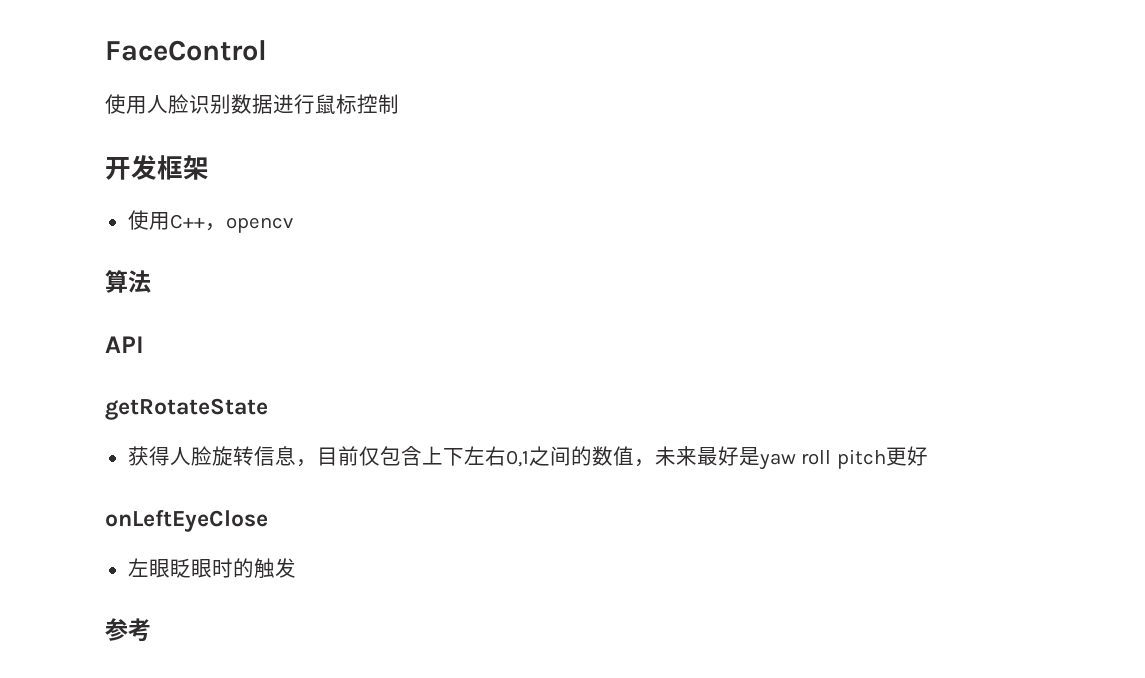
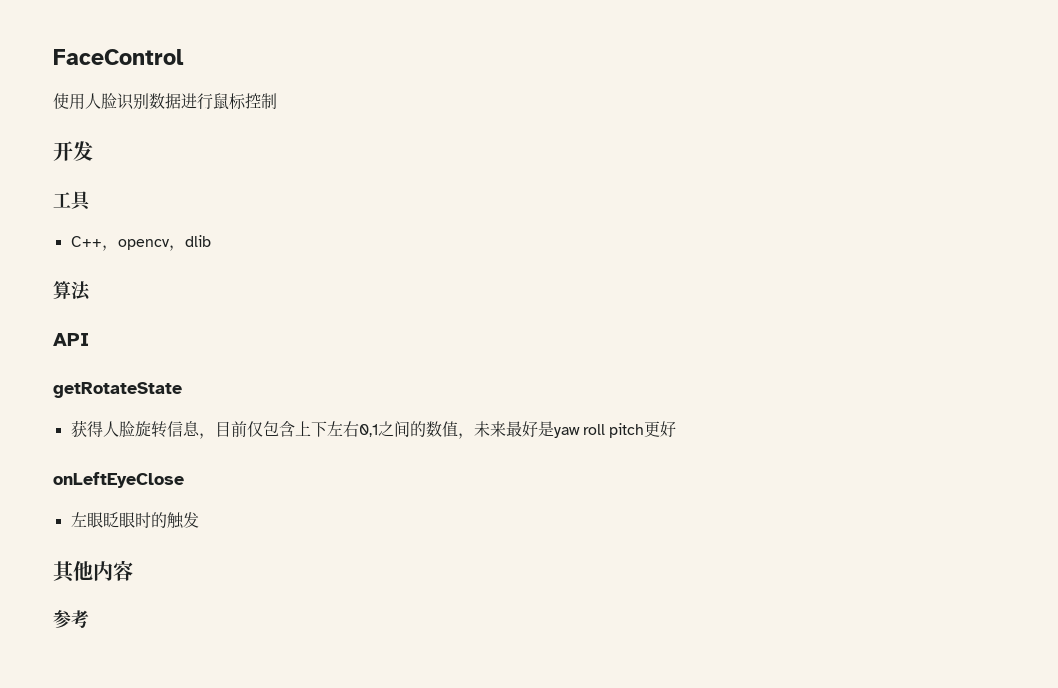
[157,155,209,180] [127,210,170,230] 框架 // 使用 -> [53,191,92,211] // 工具 //
(293, 225) none -> [168,235,211,251] ，dlib
(296, 568) none -> [53,560,133,583] // 其他内容

